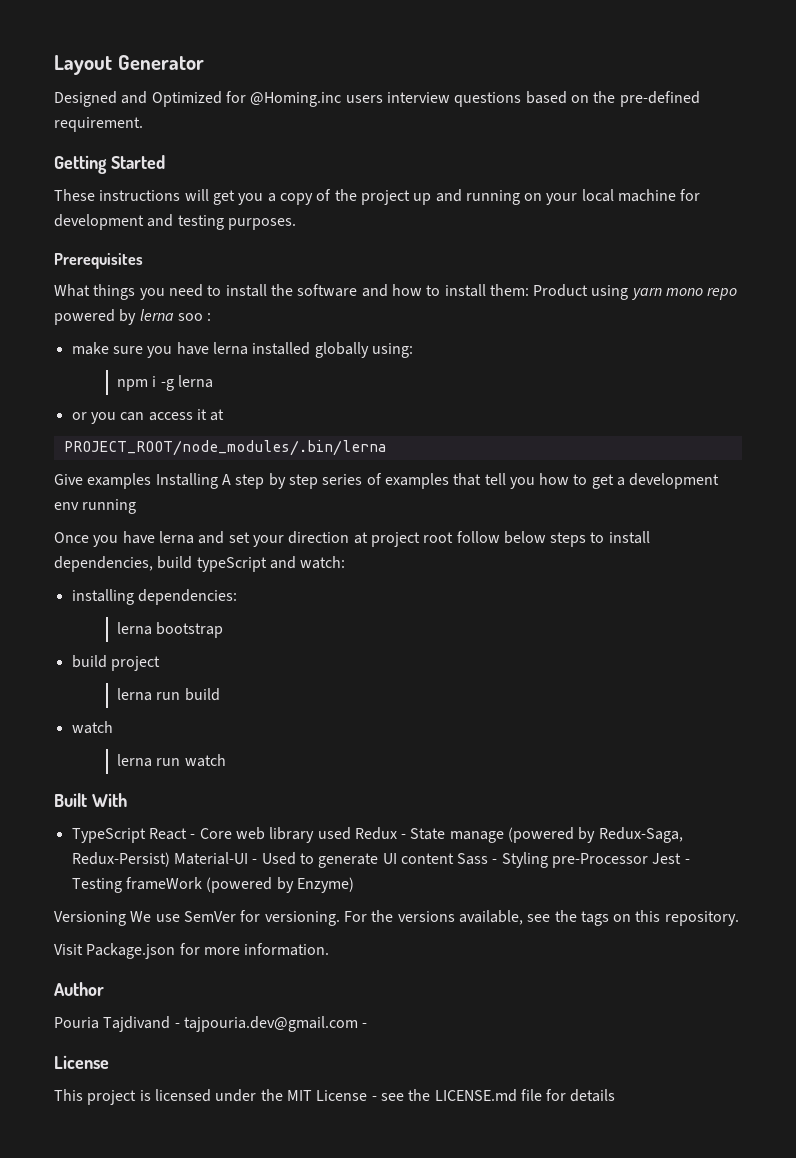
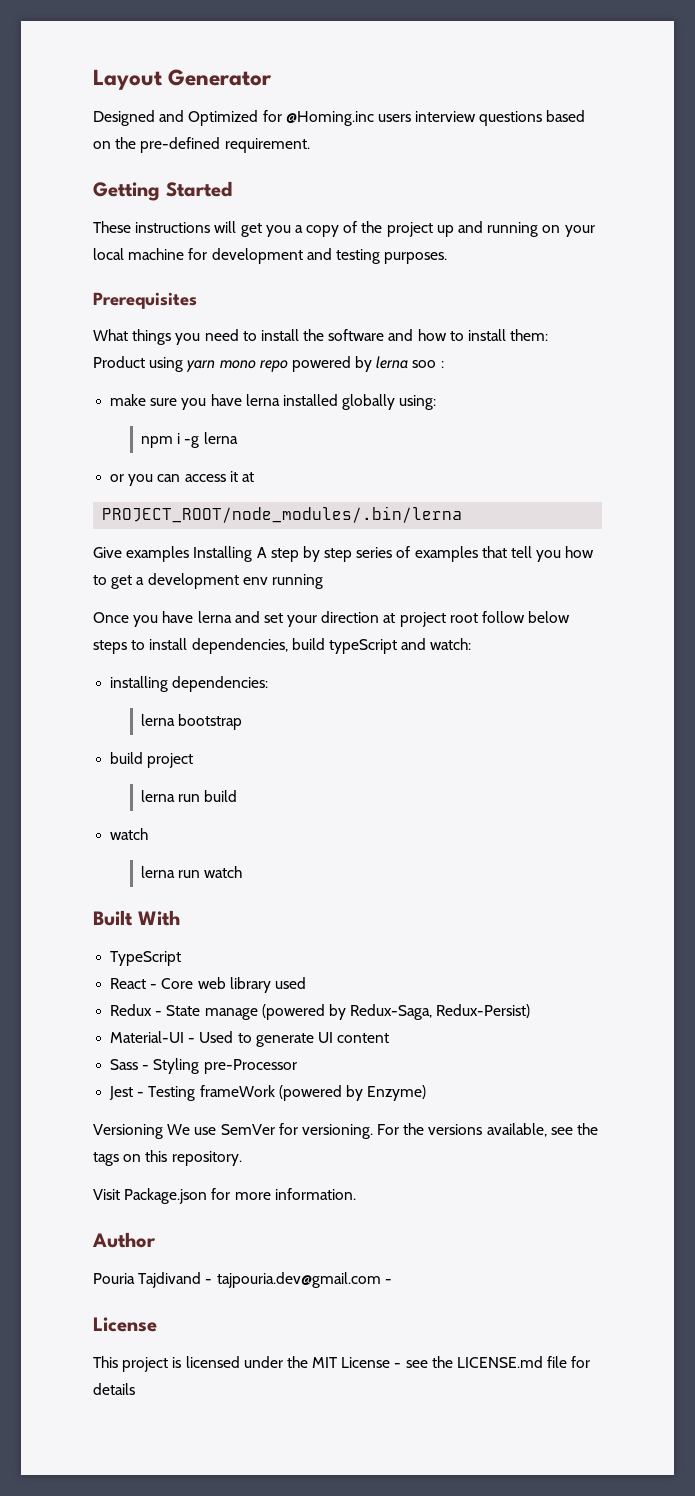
(146, 835) none -> (182, 958) //
(351, 833) none -> (306, 983) //
(170, 859) none -> (531, 1011) //
(454, 858) none -> (390, 1038) //
(649, 860) none -> (297, 1066) //

